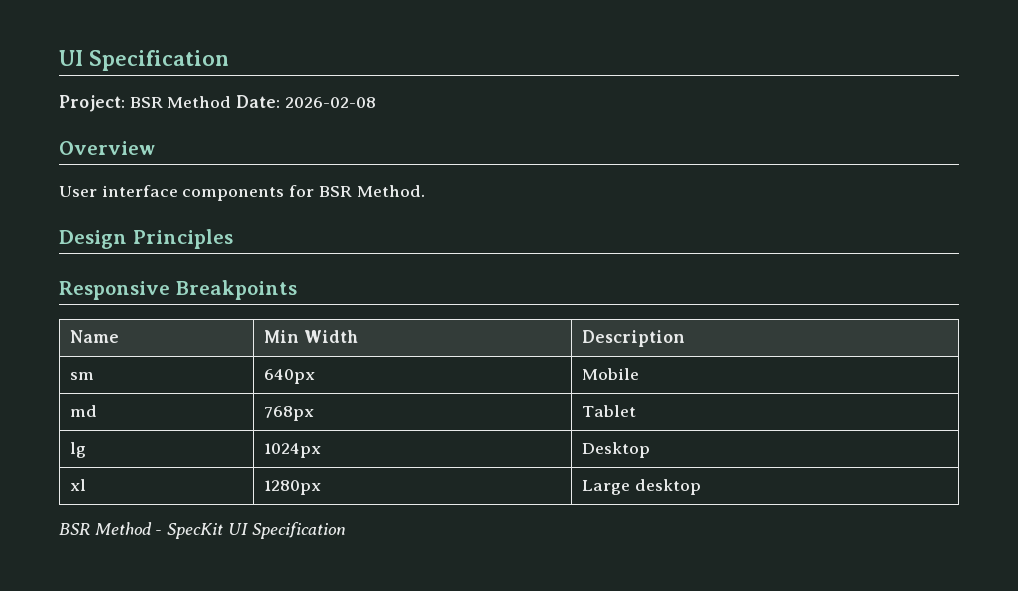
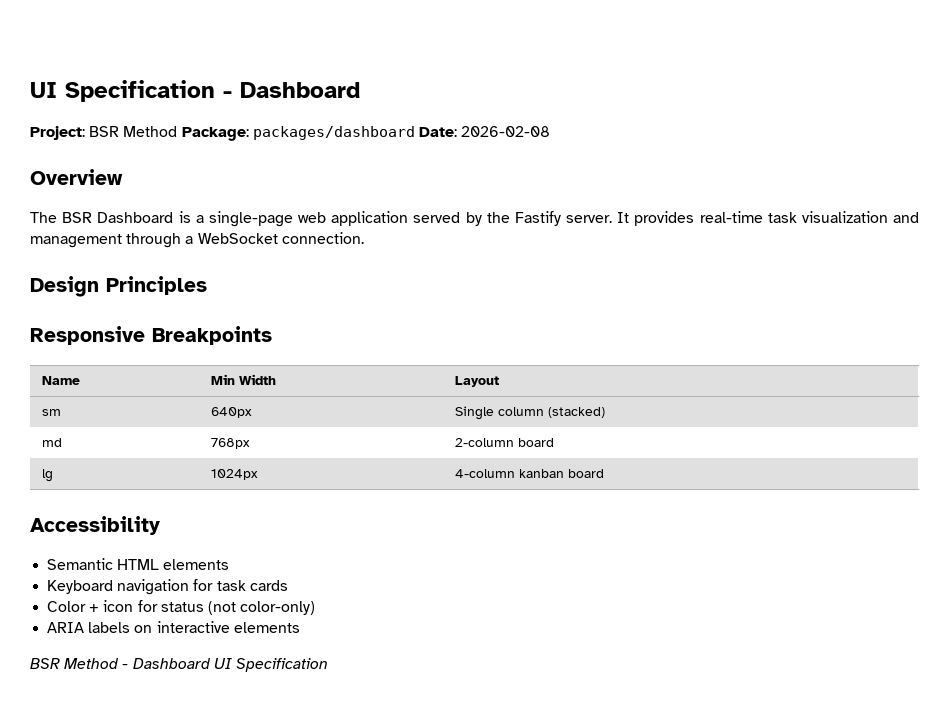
[59,50,229,71] UI Specification -> [30,80,360,102] UI Specification - Dashboard
(232, 102) none -> [181,126,415,141] Package: packages/dashboard
[59,185,425,201] User interface components for BSR Method. -> [30,211,919,227] [30,232,364,248] The BSR Dashboard is a single-page web application served by the Fastify server. It provides real-time task visualization and management through a WebSocket connection.
[581,330,685,347] Description -> [455,376,500,387] Layout
[581,368,639,380] Mobile -> [455,406,606,420] Single column (stacked)
[581,405,636,417] Tablet -> [455,438,555,447] 2-column board
[581,442,650,458] [69,479,86,491] [263,480,321,495] [581,479,701,495] Desktop // xl | 1280px | Large desktop -> [455,469,605,478] [30,516,160,535] [47,558,230,570] [47,579,288,595] [47,600,316,615] [47,621,300,633] 4-column kanban board // Accessibility // Semantic HTML elements // Keyboard navigation for task cards // Color + icon for status (not color-only) // ARIA labels on interactive elements
[167,523,224,539] SpecKit -> [132,658,211,669] Dashboard

